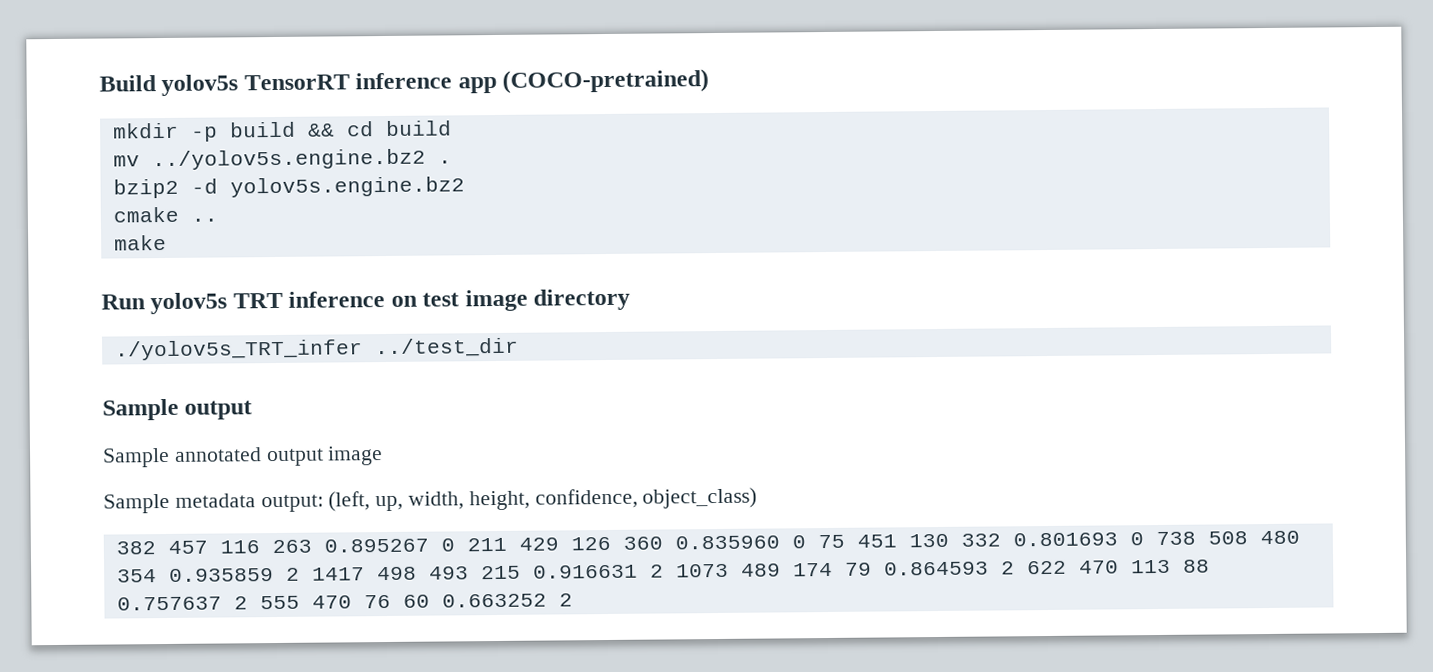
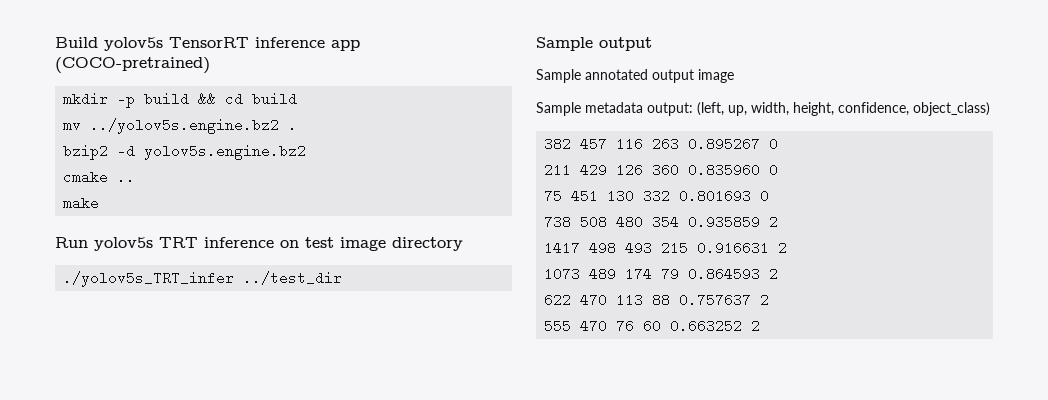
(455, 545) none -> (779, 144) //
(806, 542) none -> (779, 170) //
(1144, 539) none -> (770, 196) //
(300, 574) none -> (779, 222) //
(664, 571) none -> (788, 248) //
(1015, 568) none -> (779, 274) //
(248, 603) none -> (770, 300) //

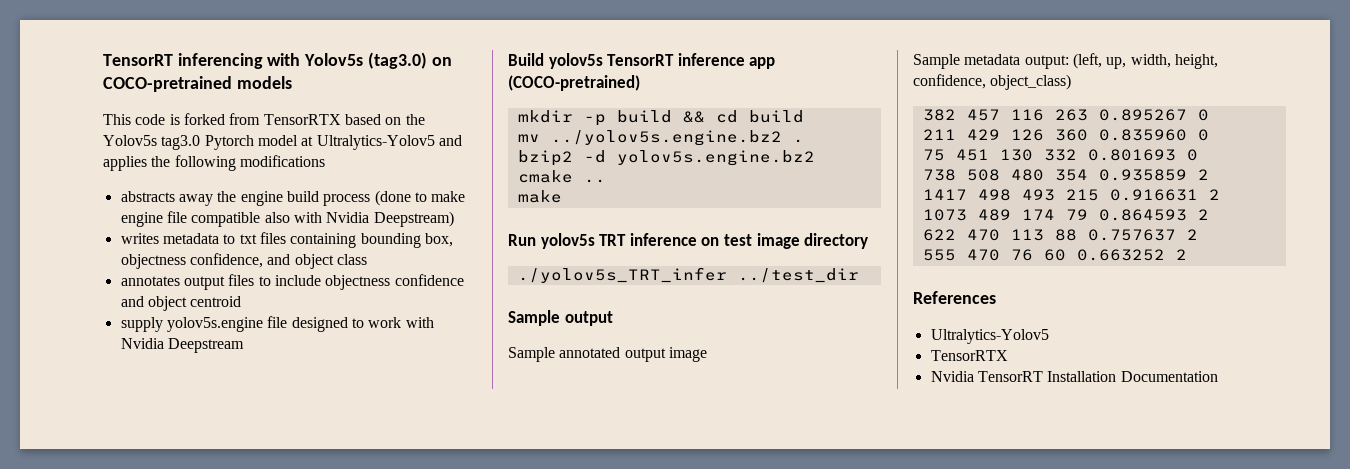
(55, 42) none -> [103,52,452,69] [103,76,292,92] [103,113,425,125] [103,135,462,150] [103,155,325,171] [120,190,466,206] [120,211,454,227] [120,232,453,248] [120,253,367,269] [120,274,464,290] [120,296,242,311] [120,316,434,332] [120,338,244,353] TensorRT inferencing with Yolov5s (tag3.0) on COCO-pretrained models // This code is forked from TensorRTX based on the Yolov5s tag3.0 Pytorch model at Ultralytics-Yolov5 and applies the following modifications // abstracts away the engine build process (done to make engine file compatible also with Nvidia Deepstream) // writes metadata to txt files containing bounding box, objectness confidence, and object class // annotates output files to include objectness confidence and object centroid // supply yolov5s.engine file designed to work with Nvidia Deepstream //
(761, 326) none -> [913,291,996,304] [930,329,1049,344] [930,350,1008,361] [930,371,1218,382] // References // Ultralytics-Yolov5 // TensorRTX // Nvidia TensorRT Installation Documentation

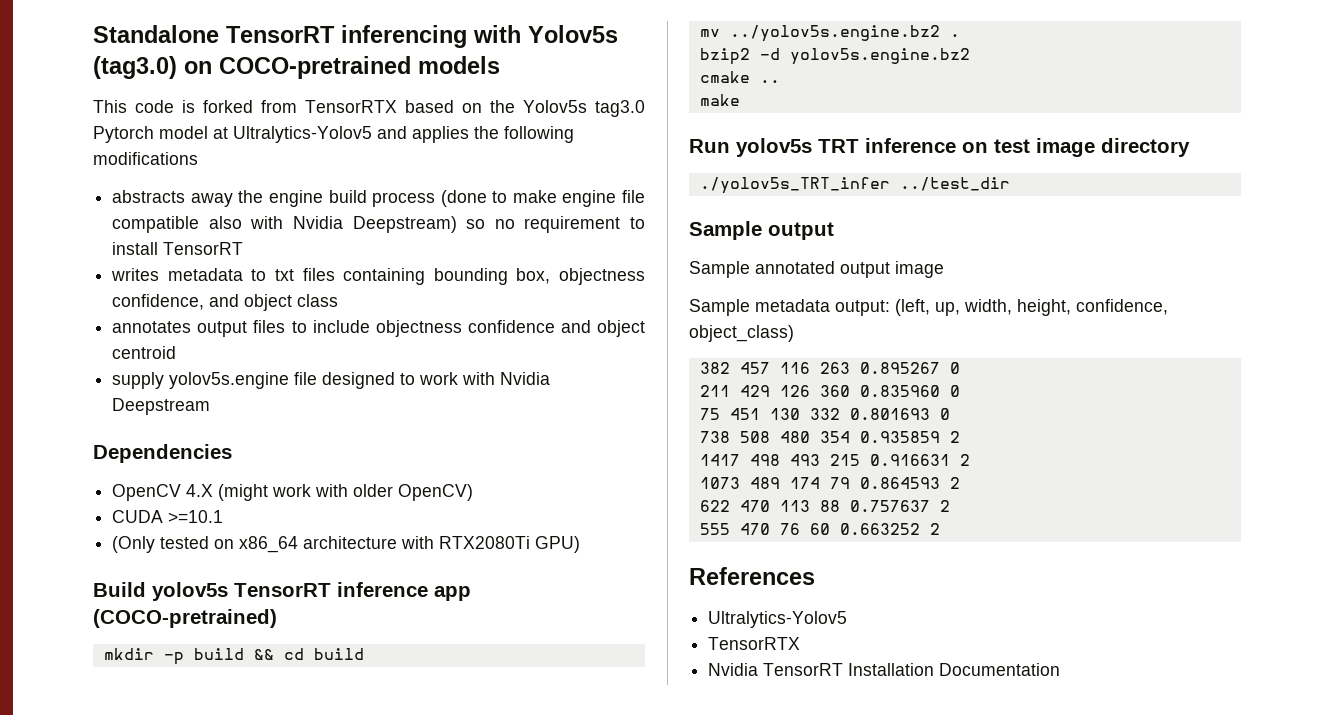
(103, 60) none -> [93,25,219,43] Standalone
(454, 219) none -> [466,216,645,233] [112,242,244,255] so no requirement to install TensorRT
(244, 345) none -> [93,444,232,463] [112,484,474,501] [112,510,224,523] [112,536,581,553] // Dependencies // OpenCV 4.X (might work with older OpenCV) // CUDA >=10.1 // (Only tested on x86_64 architecture with RTX2080Ti GPU)

